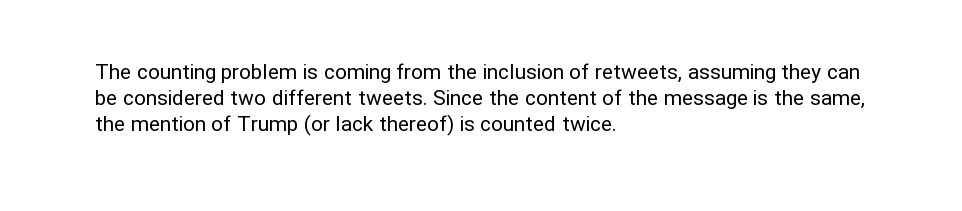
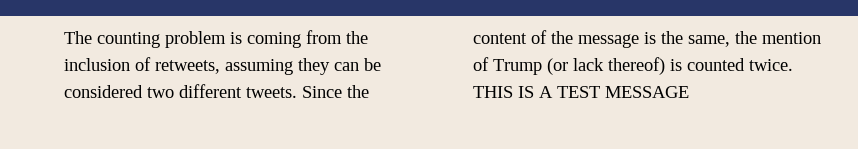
(618, 123) none -> [473,86,689,98] THIS IS A TEST MESSAGE

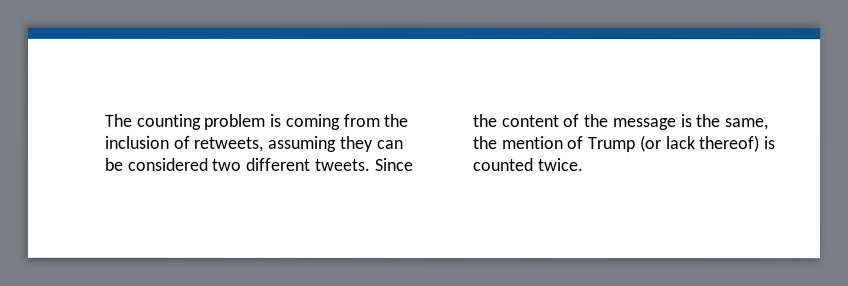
[473,86,689,98] THIS IS A TEST MESSAGE -> (583, 165) none

